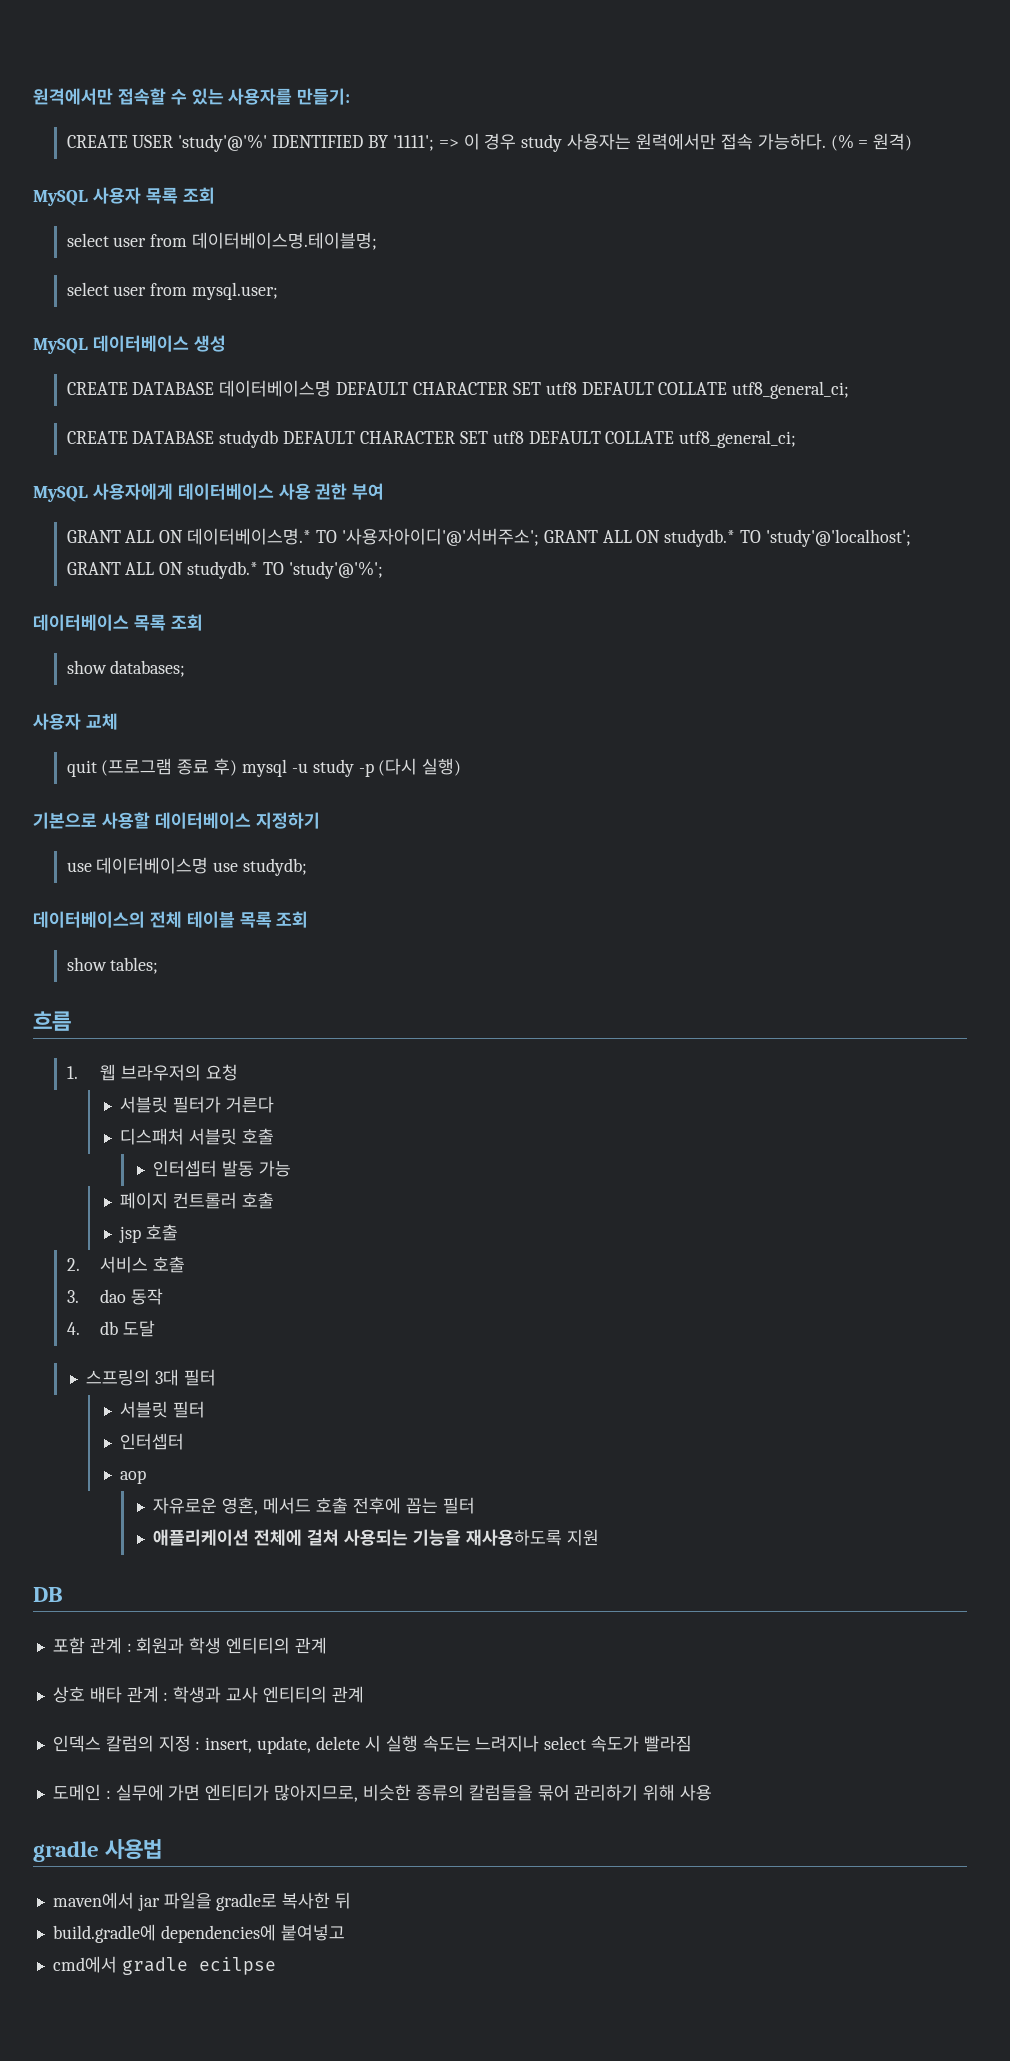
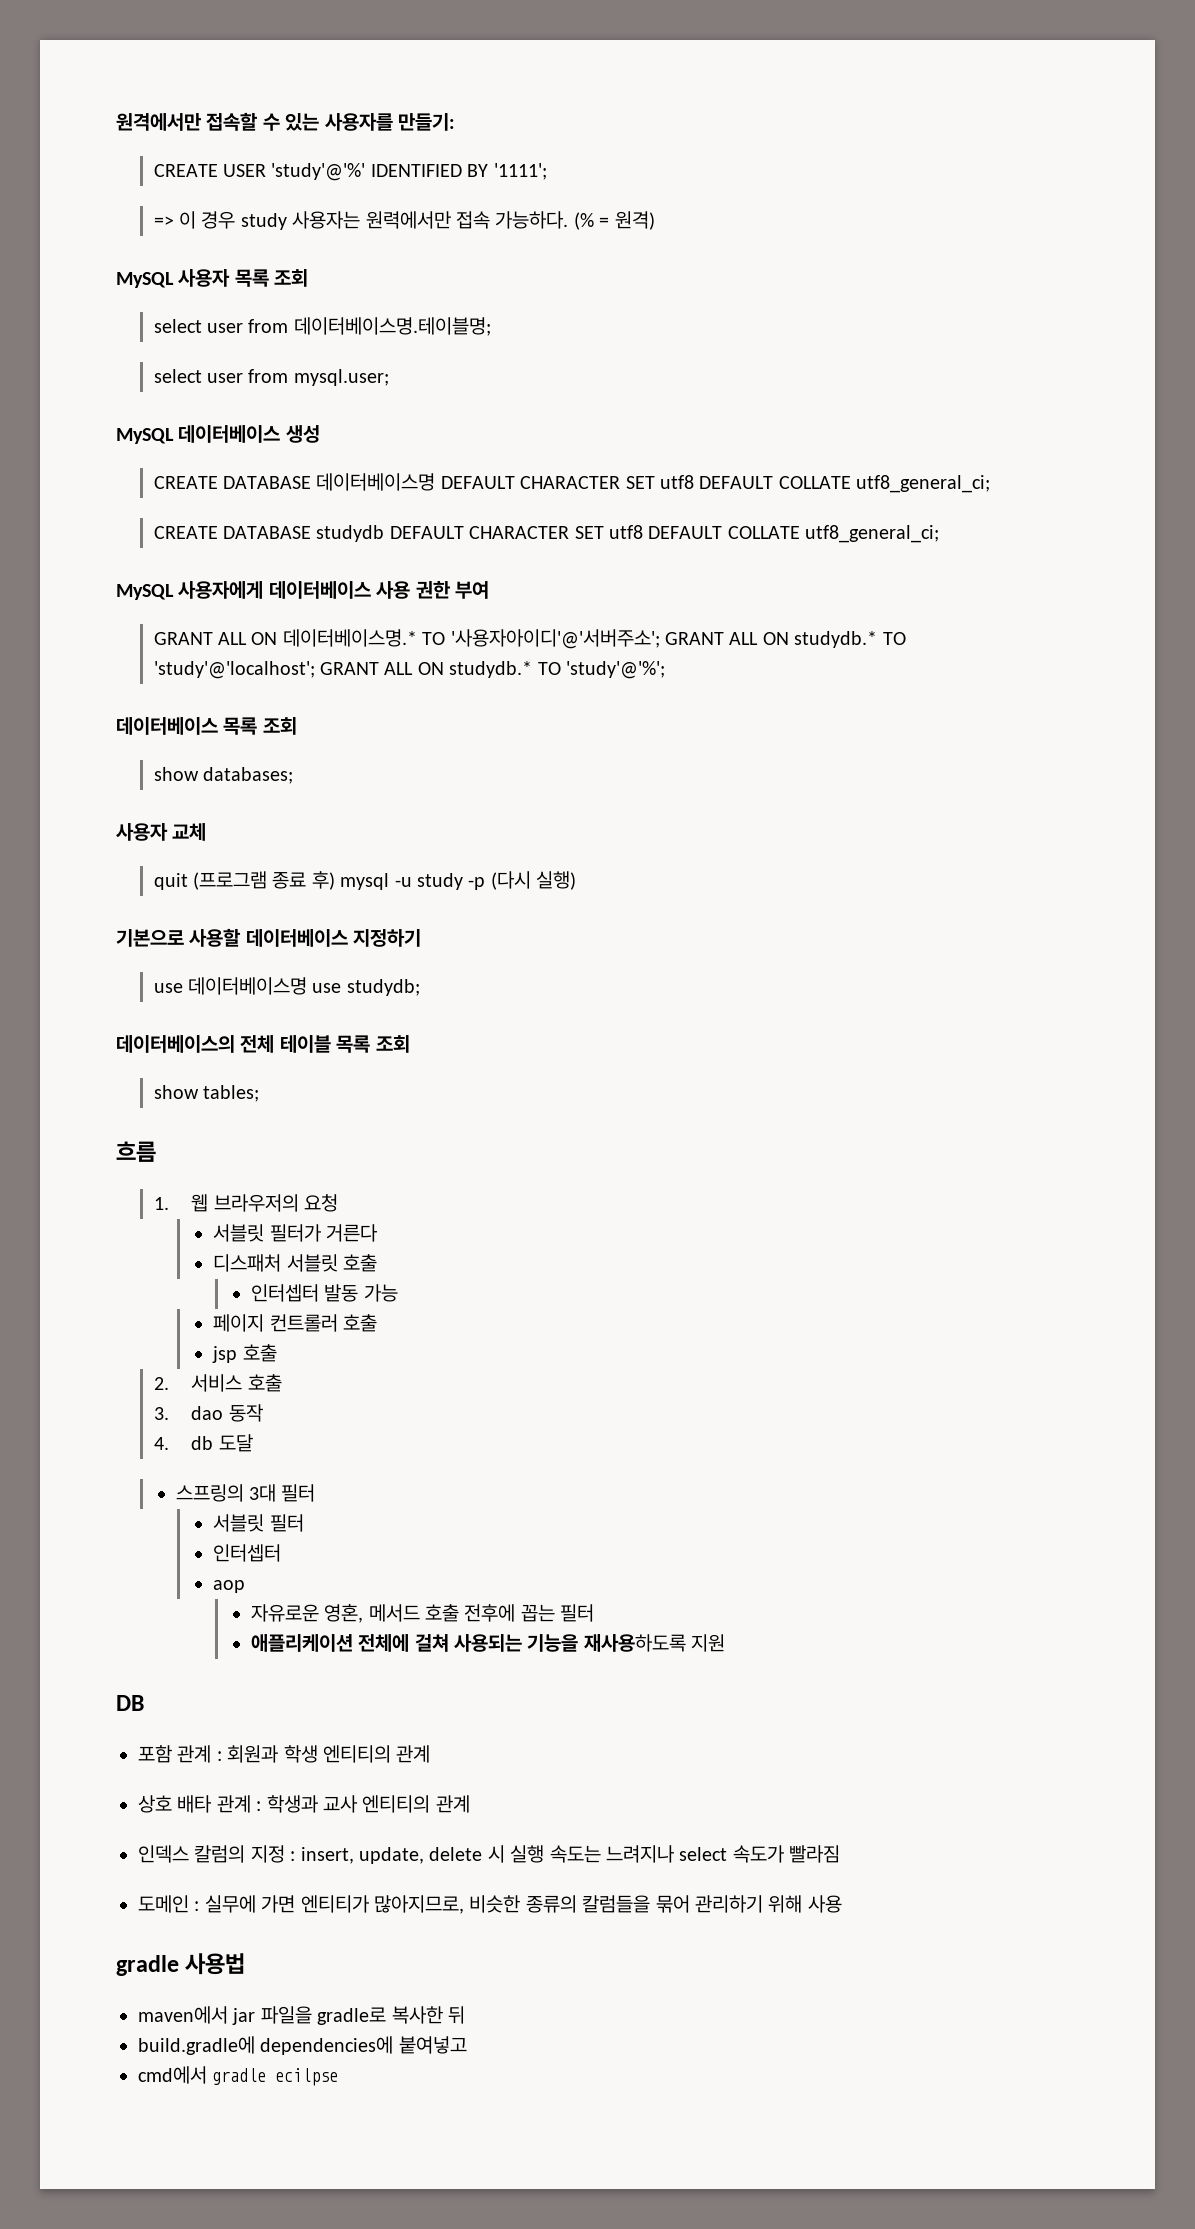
(434, 143) none -> (547, 171) //

